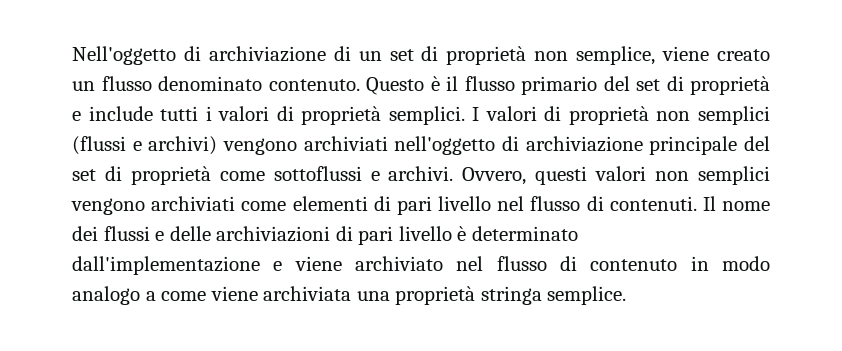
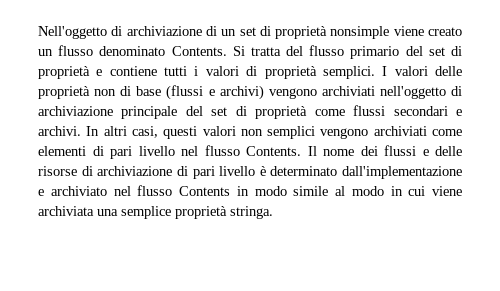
[534,46,656,65] non semplice, -> [330,26,390,39] nonsimple
[268,76,458,95] contenuto. Questo è il -> [171,46,304,56] Contents. Si tratta del
[88,106,153,121] include -> [109,66,157,76] contiene
[544,106,771,125] di proprietà non semplici -> [435,66,463,76] [38,86,162,99] delle proprietà non di base
[273,166,527,185] sottoflussi e archivi. Ovvero, -> [353,105,463,116] [38,126,158,138] flussi secondari e archivi. In altri casi,
[586,196,697,211] di contenuti. -> [246,146,301,156] Contents.
[216,226,331,242] archiviazioni -> [38,166,173,176] risorse di archiviazione
[294,256,342,271] viene -> (44, 192) none
[560,256,770,271] [72,286,627,305] di contenuto in modo analogo a come viene archiviata una proprietà stringa semplice. -> [179,186,462,196] [38,206,273,219] Contents in modo simile al modo in cui viene archiviata una semplice proprietà stringa.

